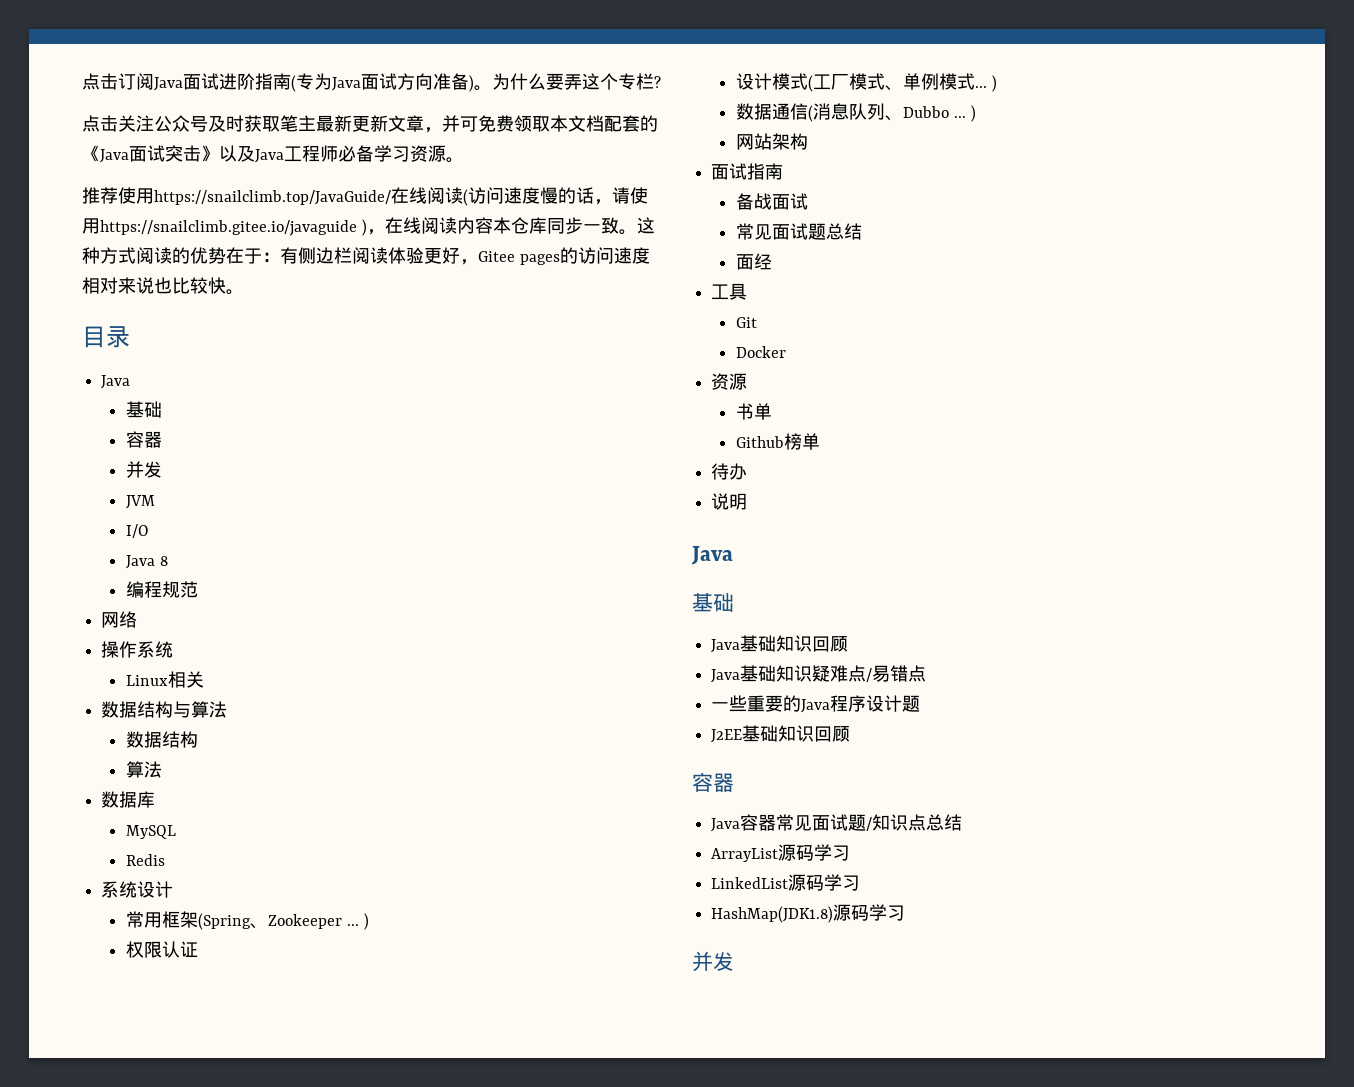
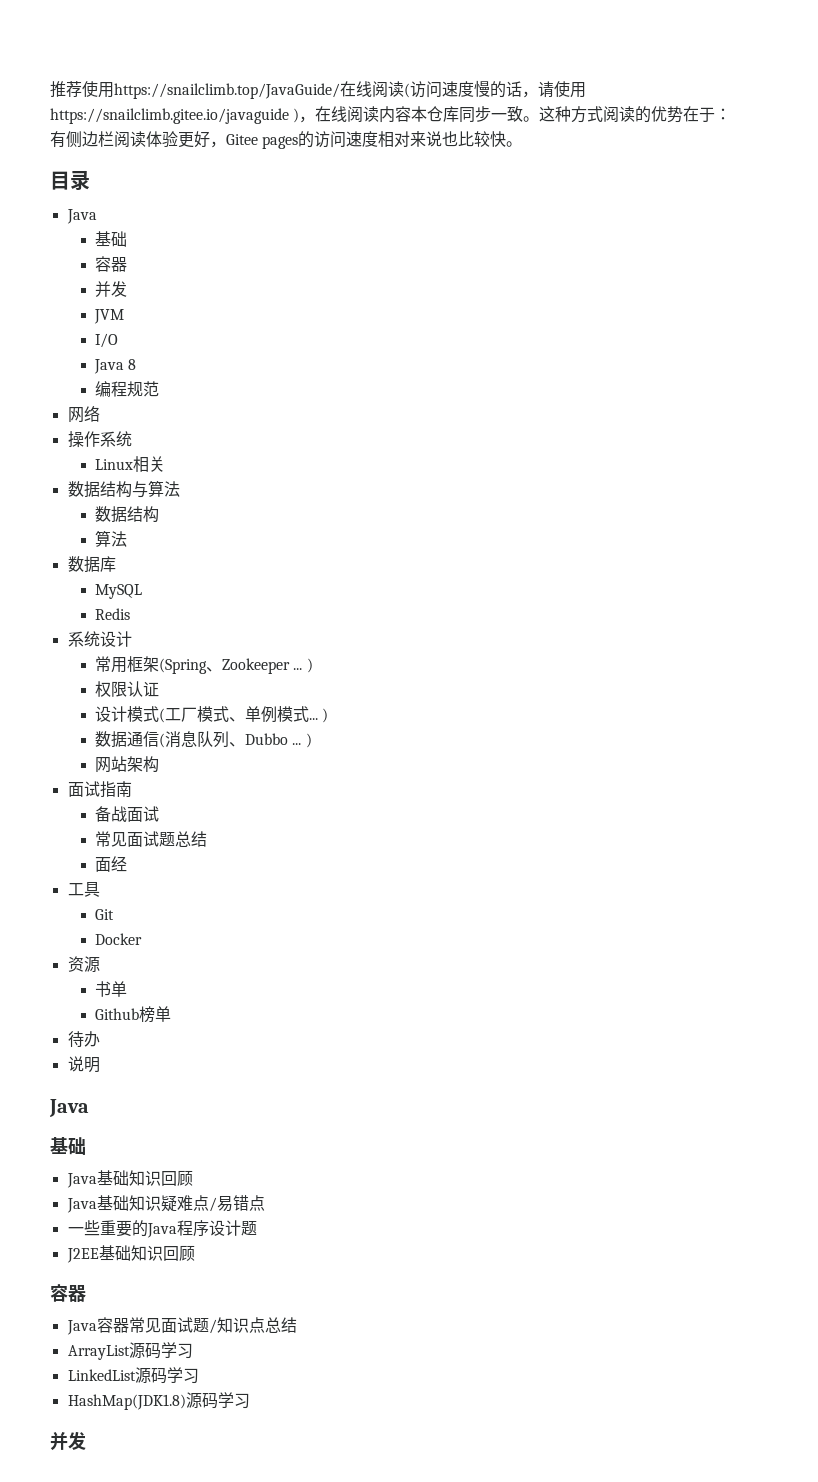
[82,73,661,92] [82,115,658,133] [82,145,464,163] 点击订阅Java面试进阶指南(专为Java面试方向准备)。为什么要弄这个专栏? // 点击关注公众号及时获取笔主最新更新文章，并可免费领取本文档配套的《Java面试突击》以及Java工程师必备学习资源。 // -> (50, 89) none

